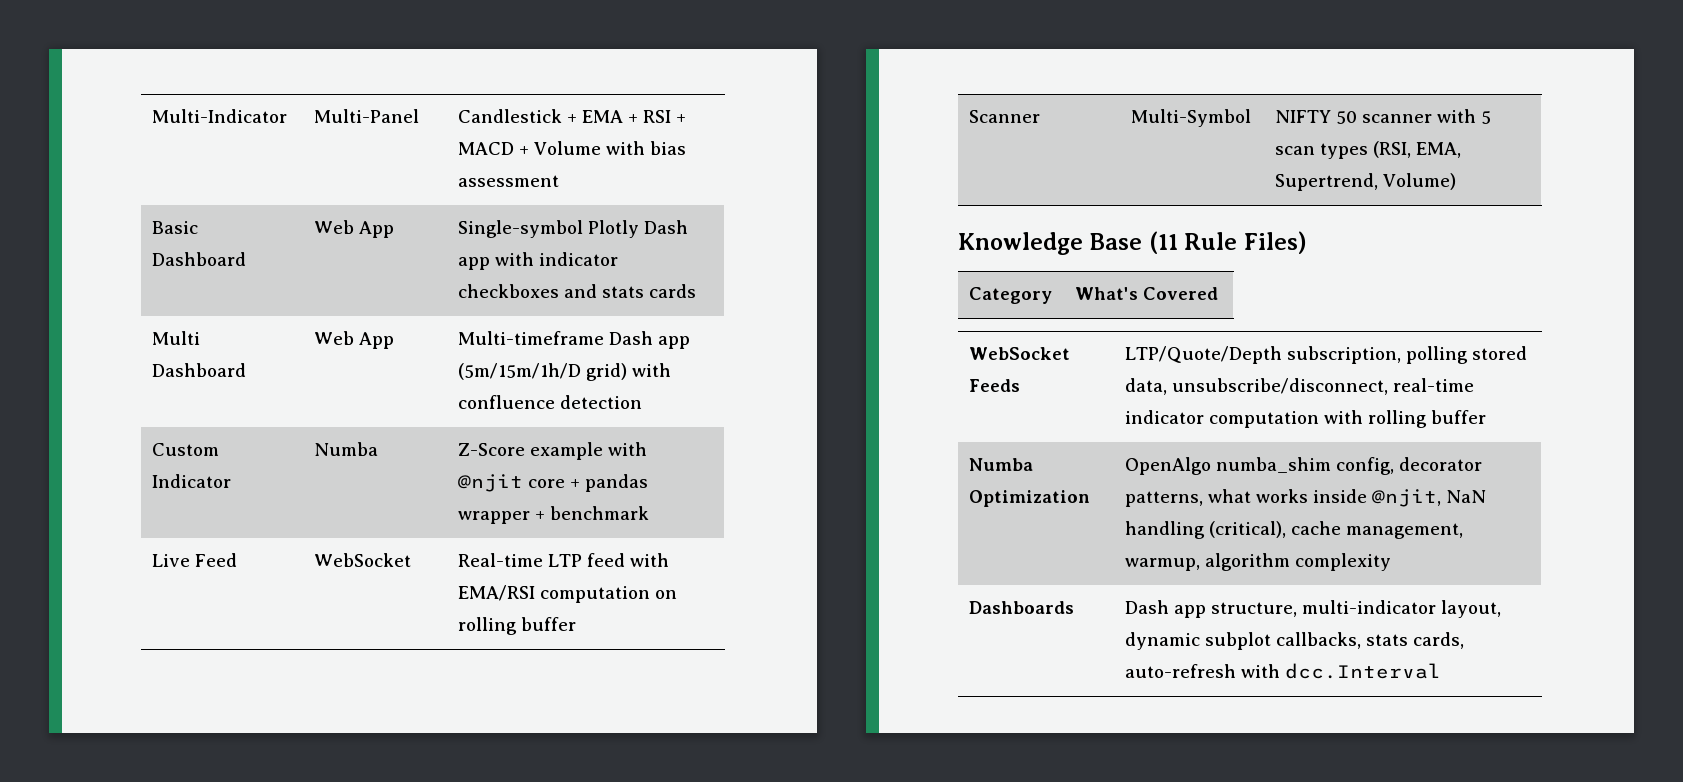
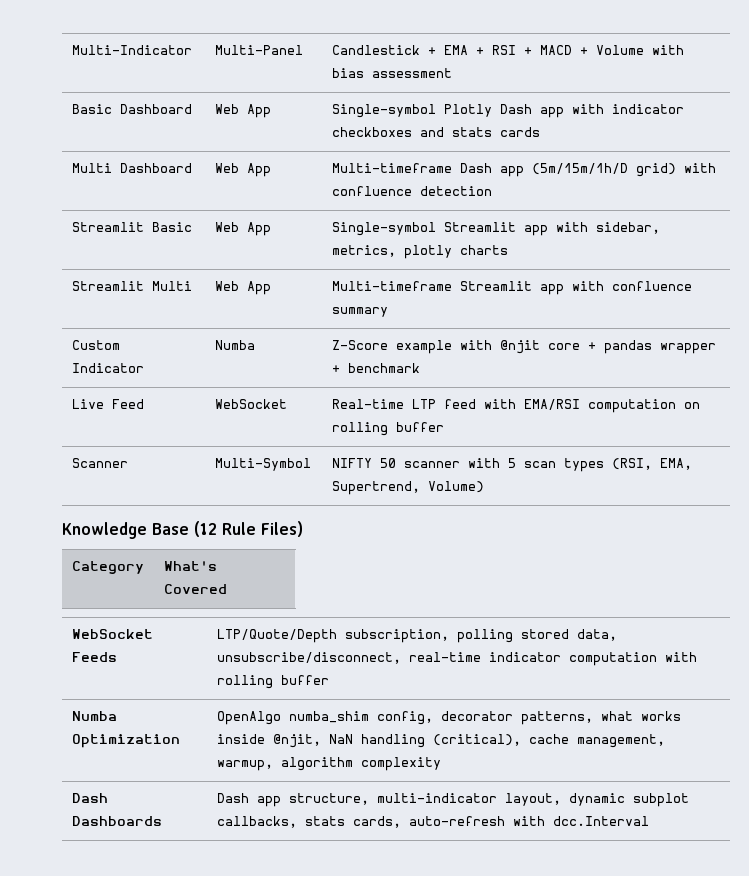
(643, 402) none -> [71,222,192,232] [214,222,271,236] [331,222,660,236] [331,245,508,259] [71,281,192,291] [214,281,271,295] [331,281,692,295] [331,307,388,317] // Streamlit Basic | Web App | Single-symbol Streamlit app with sidebar, metrics, plotly charts // Streamlit Multi | Web App | Multi-timeframe Streamlit app with confluence summary
[1148,231,1178,254] (11 -> [194,521,217,537] (12
(1392, 562) none -> [71,793,108,803] Dash

